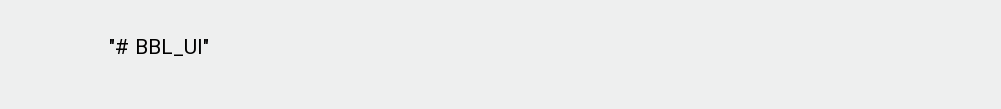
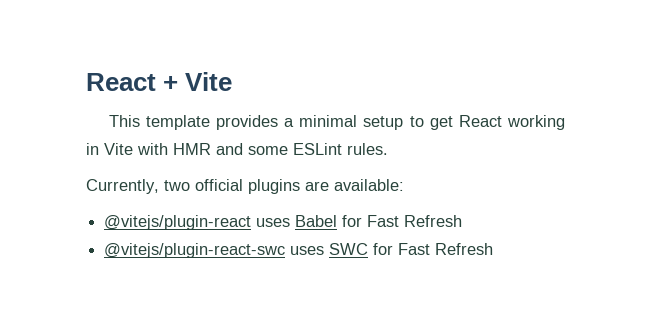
[109,39,209,56] "# BBL_UI" -> [86,72,233,91] [108,115,565,130] [86,143,388,155] [86,179,404,194] [104,215,463,230] [104,243,494,258] React + Vite // This template provides a minimal setup to get React working in Vite with HMR and some ESLint rules. // Currently, two official plugins are available: // @vitejs/plugin-react uses Babel for Fast Refresh // @vitejs/plugin-react-swc uses SWC for Fast Refresh

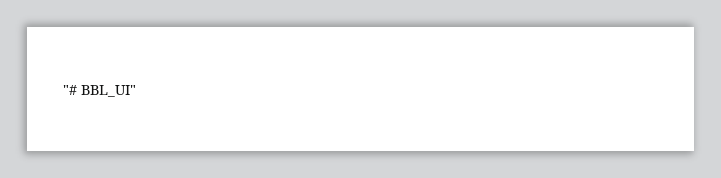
[86,72,233,91] [108,115,565,130] [86,143,388,155] [86,179,404,194] [104,215,463,230] [104,243,494,258] React + Vite // This template provides a minimal setup to get React working in Vite with HMR and some ESLint rules. // Currently, two official plugins are available: // @vitejs/plugin-react uses Babel for Fast Refresh // @vitejs/plugin-react-swc uses SWC for Fast Refresh -> [63,85,136,97] "# BBL_UI"

